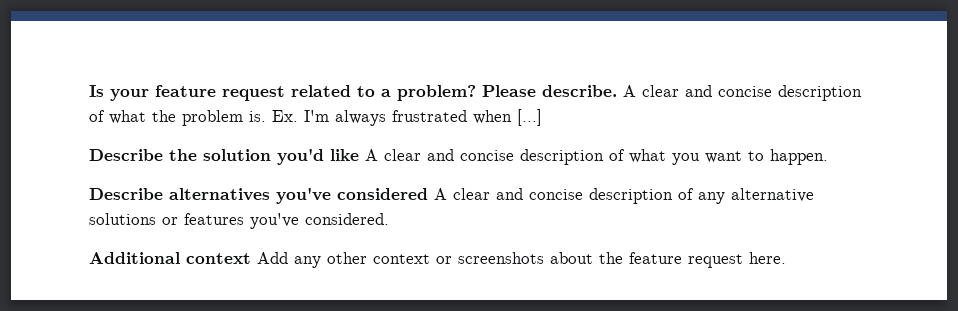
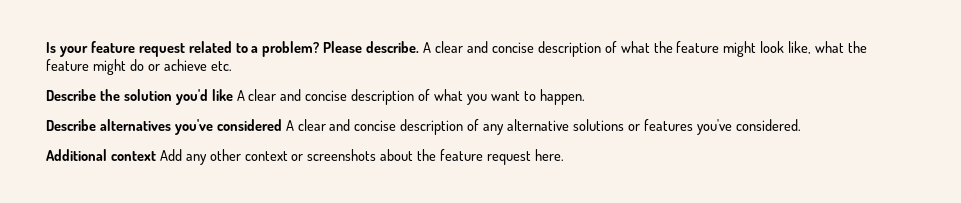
[182,109,542,126] problem is. Ex. I'm always frustrated when [...] -> [676,41,868,57] [46,59,232,75] feature might look like, what the feature might do or achieve etc.

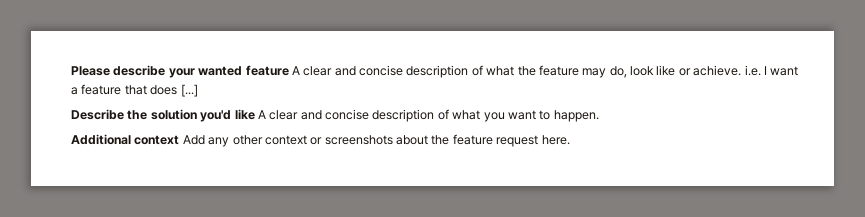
[46,41,420,57] Is your feature request related to a problem? Please describe. -> [71,65,289,78] Please describe your wanted feature
[723,41,868,57] [46,59,232,75] might look like, what the feature might do or achieve etc. -> [582,65,799,78] [71,84,198,97] may do, look like or achieve. i.e. I want a feature that does [...]
[46,119,801,135] // Describe alternatives you've considered A clear and concise description of any alternative solutions or features you've considered. -> (599, 116) none

